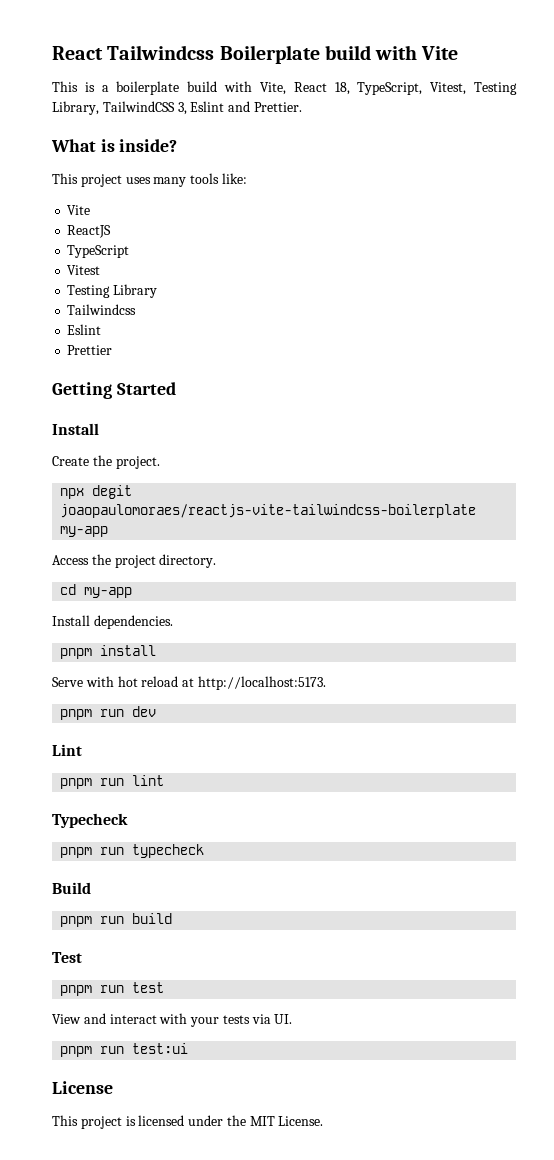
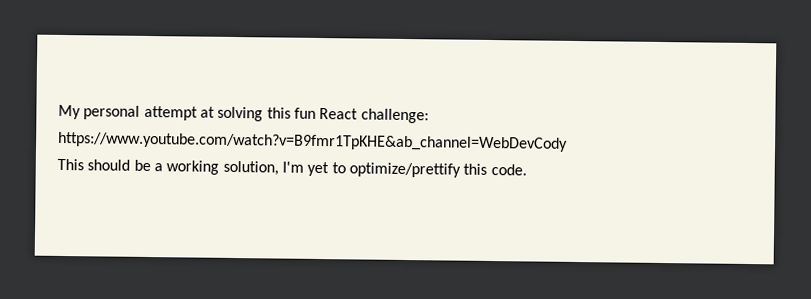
[52,45,459,64] [52,81,517,95] [52,101,302,115] [51,139,178,152] [52,173,247,187] [67,205,91,215] [67,225,112,238] [67,245,130,258] [67,265,101,275] [67,284,158,298] [67,304,137,315] [67,324,102,335] [67,345,113,355] [52,382,176,399] [52,423,99,435] [52,455,160,469] [60,485,133,499] [60,504,477,518] [60,526,109,537] [52,554,217,568] [60,584,133,598] [52,615,173,629] [60,645,157,659] [52,676,326,690] [60,706,157,720] [52,744,82,756] [60,775,165,789] [52,813,128,828] [60,844,205,858] [52,882,91,894] [60,913,173,927] [52,952,82,963] [60,982,165,996] [52,1013,293,1027] [60,1043,189,1057] [52,1081,113,1094] [52,1115,324,1129] React Tailwindcss Boilerplate build with Vite // This is a boilerplate build with Vite, React 18, TypeScript, Vitest, Testing Library, TailwindCSS 3, Eslint and Prettier. // What is inside? // This project uses many tools like: // Vite // ReactJS // TypeScript // Vitest // Testing Library // Tailwindcss // Eslint // Prettier // Getting Started // Install // Create the project. // npx degit joaopaulomoraes/reactjs-vite-tailwindcss-boilerplate my-app // Access the project directory. // cd my-app // Install dependencies. // pnpm install // Serve with hot reload at http://localhost:5173. // pnpm run dev // Lint // pnpm run lint // Typecheck // pnpm run typecheck // Build // pnpm run build // Test // pnpm run test // View and interact with your tests via UI. // pnpm run test:ui // License // This project is licensed under the MIT License. -> [58,104,429,124] [58,131,568,152] [57,158,527,178] My personal attempt at solving this fun React challenge: https://www.youtube.com/watch?v=B9fmr1TpKHE&ab_channel=WebDevCody // This should be a working solution, I'm yet to optimize/prettify this code.

